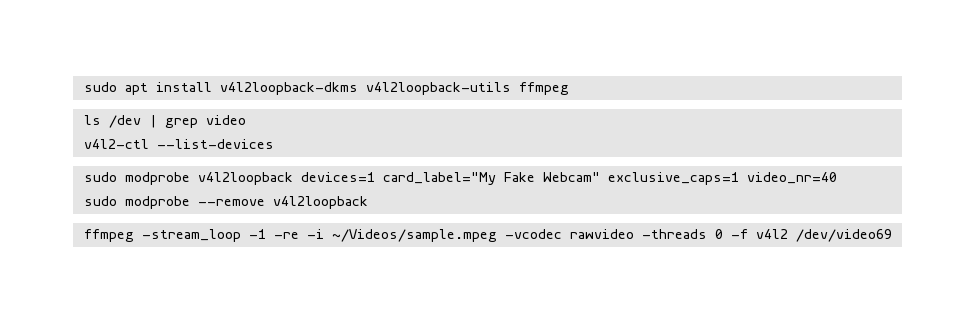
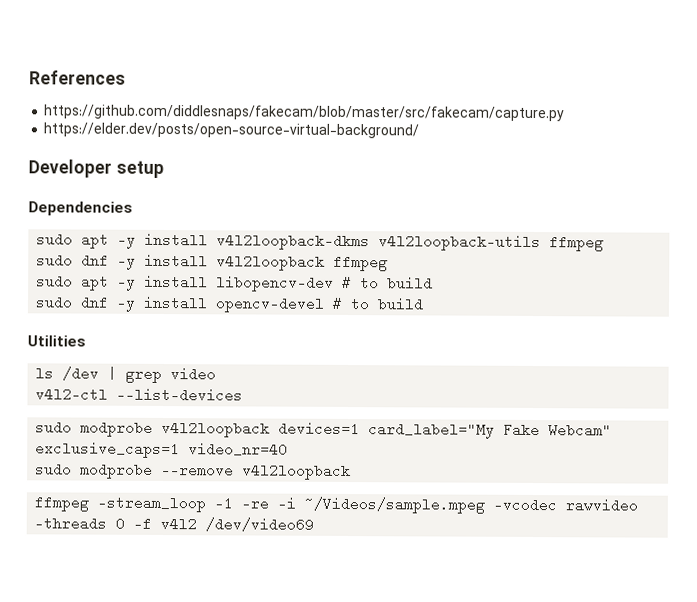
[83,82,148,95] sudo apt -> [29,70,126,85] [43,104,566,122] [43,122,420,139] [28,159,164,178] [28,201,133,216] [36,232,137,249] References // https://github.com/diddlesnaps/fakecam/blob/master/src/fakecam/capture.py // https://elder.dev/posts/open-source-virtual-background/ // Developer setup // Dependencies // sudo apt -y
(569, 88) none -> [36,253,389,272] [36,274,434,292] [35,295,425,313] [27,335,86,347] // sudo dnf -y install v4l2loopback ffmpeg // sudo apt -y install libopencv-dev # to build // sudo dnf -y install opencv-devel # to build // Utilities

